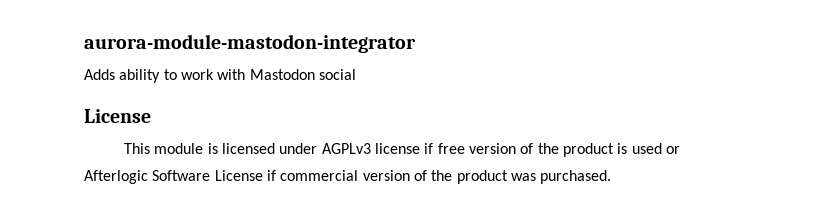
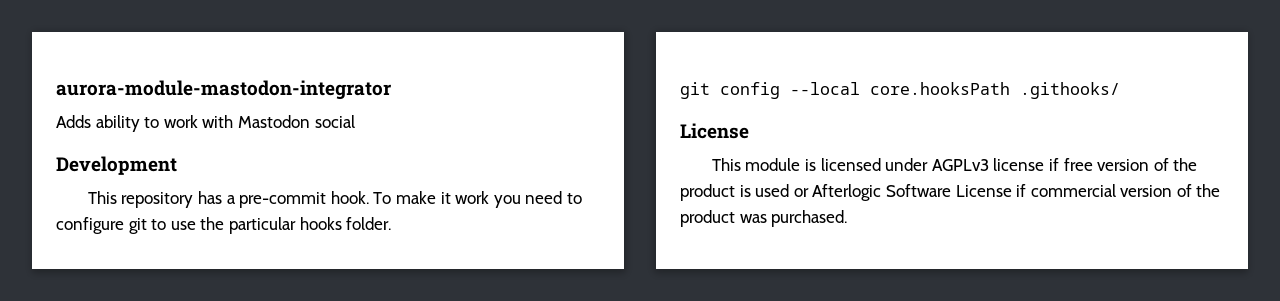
(356, 74) none -> [56,156,177,175] [87,191,582,208] [56,217,392,234] [680,82,1120,99] // Development // This repository has a pre-commit hook. To make it work you need to configure git to use the particular hooks folder. // git config --local core.hooksPath .githooks/

